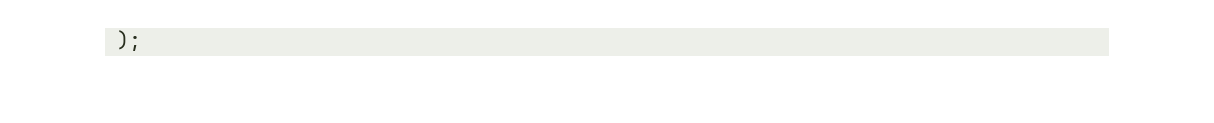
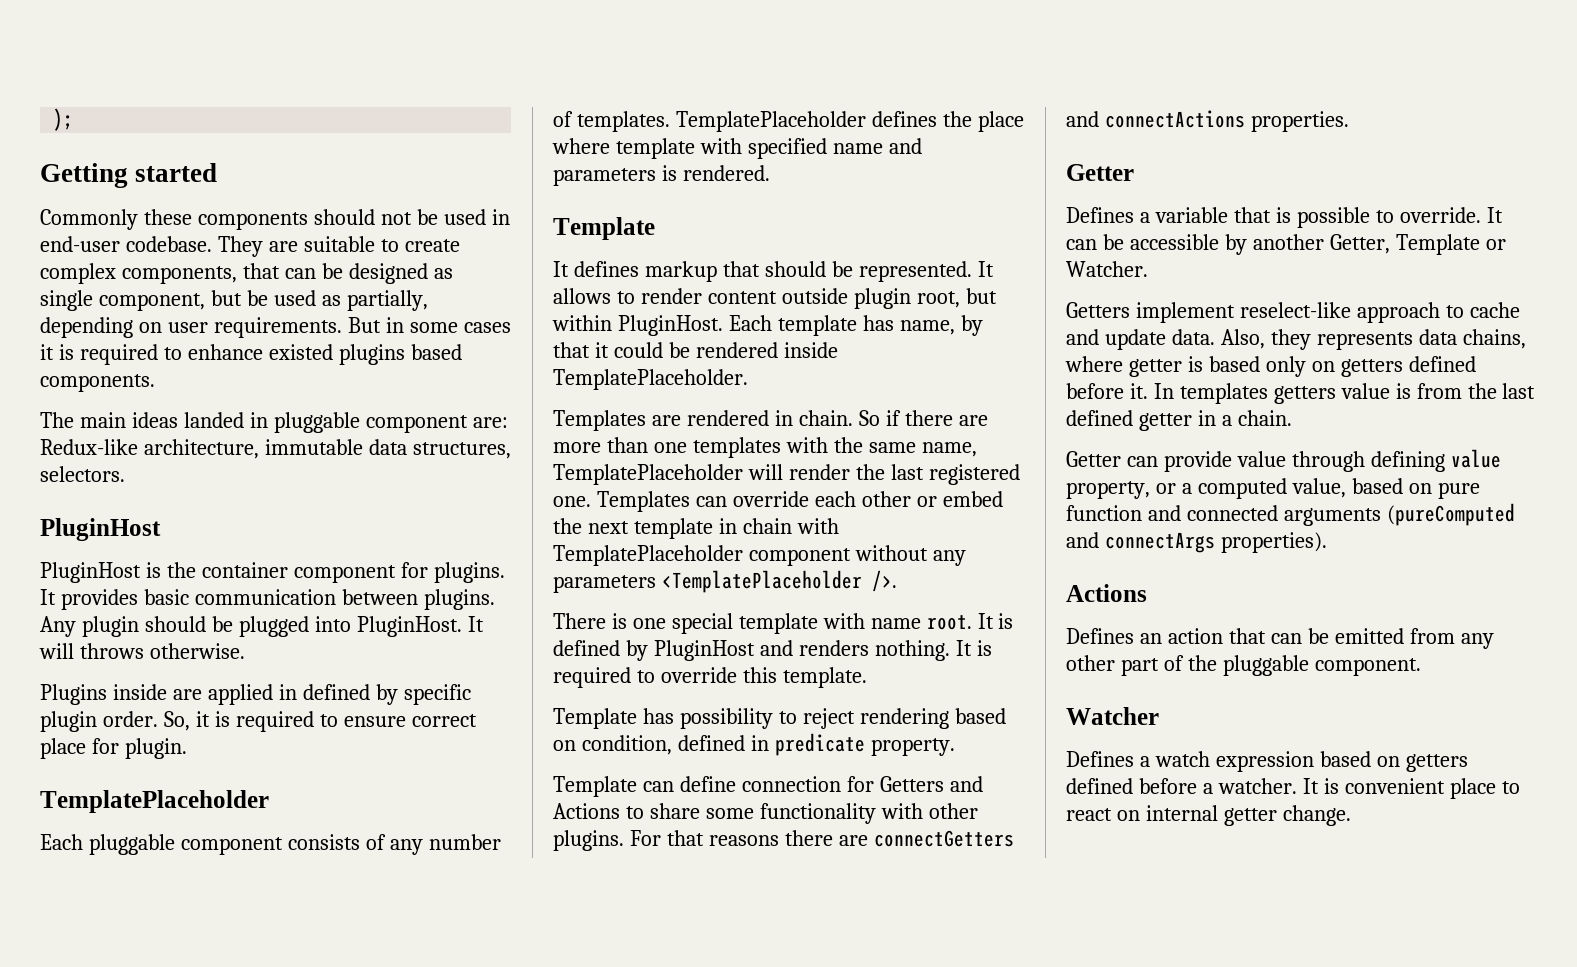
(142, 40) none -> [40,163,218,188] [40,209,510,230] [40,236,460,257] [40,263,453,284] [40,290,428,311] [40,317,511,338] [40,344,462,365] [40,374,155,392] [40,412,508,433] [40,439,511,459] [40,466,125,482] [40,518,161,541] [40,562,505,583] [40,589,495,610] [40,616,484,637] [39,643,245,659] [40,684,471,705] [40,711,477,732] [40,738,187,759] [40,790,269,813] [40,834,501,855] [553,111,1024,132] [552,138,922,159] [553,165,770,186] [553,217,655,240] [553,261,994,282] [553,288,997,309] [552,315,983,336] [553,342,838,358] [553,369,748,390] [553,410,988,431] [553,437,977,458] [553,464,1020,485] [553,491,1003,512] [553,518,839,539] [553,545,966,566] [553,570,897,593] [553,613,1014,634] [553,640,992,661] [553,667,867,688] [553,708,1006,729] [553,733,955,756] [553,776,983,797] [553,803,978,824] [553,830,1014,851] [1066,110,1349,132] [1066,164,1134,181] [1066,207,1503,228] [1066,234,1506,255] [1066,261,1148,277] [1066,302,1520,323] [1066,329,1526,350] [1065,356,1476,377] [1066,383,1536,404] [1066,410,1292,431] [1066,449,1501,472] [1066,478,1480,499] [1066,503,1515,526] [1066,532,1327,553] [1066,584,1147,602] [1066,628,1494,649] [1066,655,1421,676] [1066,707,1159,725] [1066,751,1468,772] [1066,778,1520,799] [1066,805,1351,826] // Getting started // Commonly these components should not be used in end-user codebase. They are suitable to create complex components, that can be designed as single component, but be used as partially, depending on user requirements. But in some cases it is required to enhance existed plugins based components. // The main ideas landed in pluggable component are: Redux-like architecture, immutable data structures, selectors. // PluginHost // PluginHost is the container component for plugins. It provides basic communication between plugins. Any plugin should be plugged into PluginHost. It will throws otherwise. // Plugins inside are applied in defined by specific plugin order. So, it is required to ensure correct place for plugin. // TemplatePlaceholder // Each pluggable component consists of any number of templates. TemplatePlaceholder defines the place where template with specified name and parameters is rendered. // Template // It defines markup that should be represented. It allows to render content outside plugin root, but within PluginHost. Each template has name, by that it could be rendered inside TemplatePlaceholder. // Templates are rendered in chain. So if there are more than one templates with the same name, TemplatePlaceholder will render the last registered one. Templates can override each other or embed the next template in chain with TemplatePlaceholder component without any parameters <TemplatePlaceholder />. // There is one special template with name root. It is defined by PluginHost and renders nothing. It is required to override this template. // Template has possibility to reject rendering based on condition, defined in predicate property. // Template can define connection for Getters and Actions to share some functionality with other plugins. For that reasons there are connectGetters and connectActions properties. // Getter // Defines a variable that is possible to override. It can be accessible by another Getter, Template or Watcher. // Getters implement reselect-like approach to cache and update data. Also, they represents data chains, where getter is based only on getters defined before it. In templates getters value is from the last defined getter in a chain. // Getter can provide value through defining value property, or a computed value, based on pure function and connected arguments (pureComputed and connectArgs properties). // Actions // Defines an action that can be emitted from any other part of the pluggable component. // Watcher // Defines a watch expression based on getters defined before a watcher. It is convenient place to react on internal getter change.

